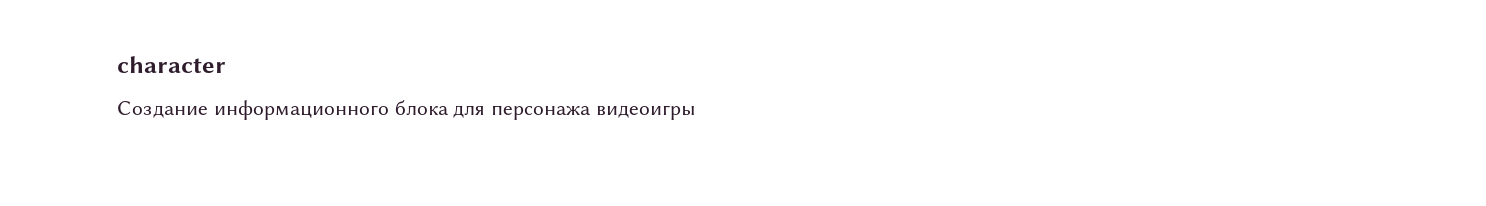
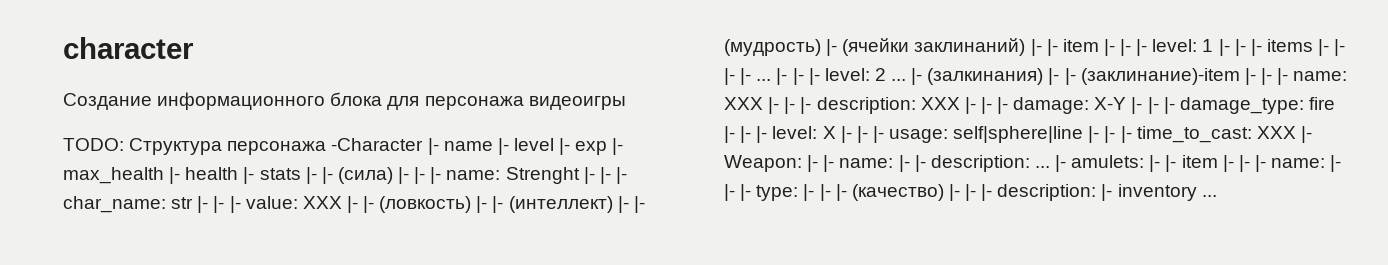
(697, 112) none -> [63,138,624,155] [63,167,627,184] [63,196,645,213] [724,38,1346,56] [724,68,1348,85] [724,97,1335,114] [724,126,1312,143] [724,155,1342,172] [724,184,1217,201] // TODO: Структура персонажа -Character |- name |- level |- exp |- max_health |- health |- stats |- |- (сила) |- |- |- name: Strenght |- |- |- char_name: str |- |- |- value: XXX |- |- (ловкость) |- |- (интеллект) |- |- (мудрость) |- (ячейки заклинаний) |- |- item |- |- |- level: 1 |- |- |- items |- |- |- |- ... |- |- |- level: 2 ... |- (залкинания) |- |- (заклинание)-item |- |- |- name: XXX |- |- |- description: XXX |- |- |- damage: X-Y |- |- |- damage_type: fire |- |- |- level: X |- |- |- usage: self|sphere|line |- |- |- time_to_cast: XXX |- Weapon: |- |- name: |- |- description: ... |- amulets: |- |- item |- |- |- name: |- |- |- type: |- |- |- (качество) |- |- |- description: |- inventory ...

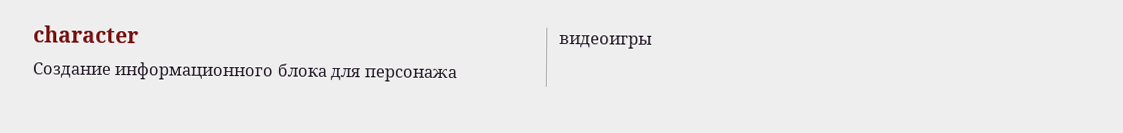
[63,138,624,155] [63,167,627,184] [63,196,645,213] [724,38,1346,56] [724,68,1348,85] [724,97,1335,114] [724,126,1312,143] [724,155,1342,172] [724,184,1217,201] // TODO: Структура персонажа -Character |- name |- level |- exp |- max_health |- health |- stats |- |- (сила) |- |- |- name: Strenght |- |- |- char_name: str |- |- |- value: XXX |- |- (ловкость) |- |- (интеллект) |- |- (мудрость) |- (ячейки заклинаний) |- |- item |- |- |- level: 1 |- |- |- items |- |- |- |- ... |- |- |- level: 2 ... |- (залкинания) |- |- (заклинание)-item |- |- |- name: XXX |- |- |- description: XXX |- |- |- damage: X-Y |- |- |- damage_type: fire |- |- |- level: X |- |- |- usage: self|sphere|line |- |- |- time_to_cast: XXX |- Weapon: |- |- name: |- |- description: ... |- amulets: |- |- item |- |- |- name: |- |- |- type: |- |- |- (качество) |- |- |- description: |- inventory ... -> (653, 41) none

